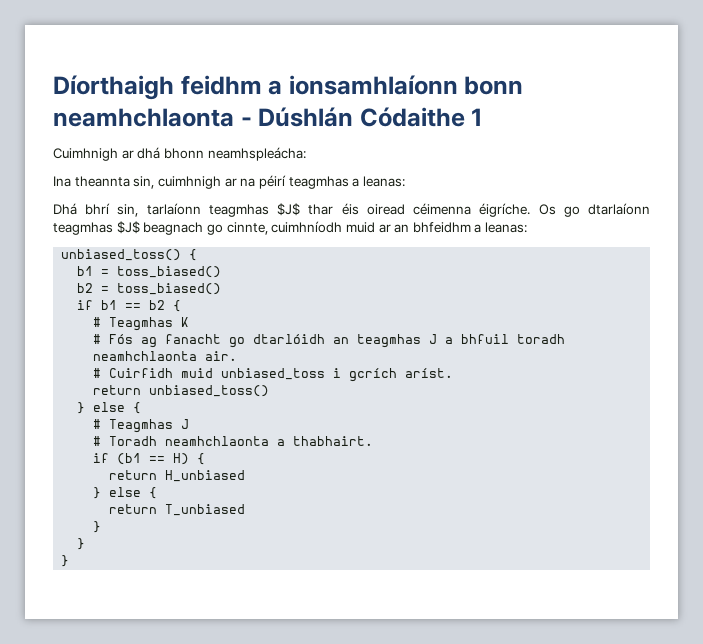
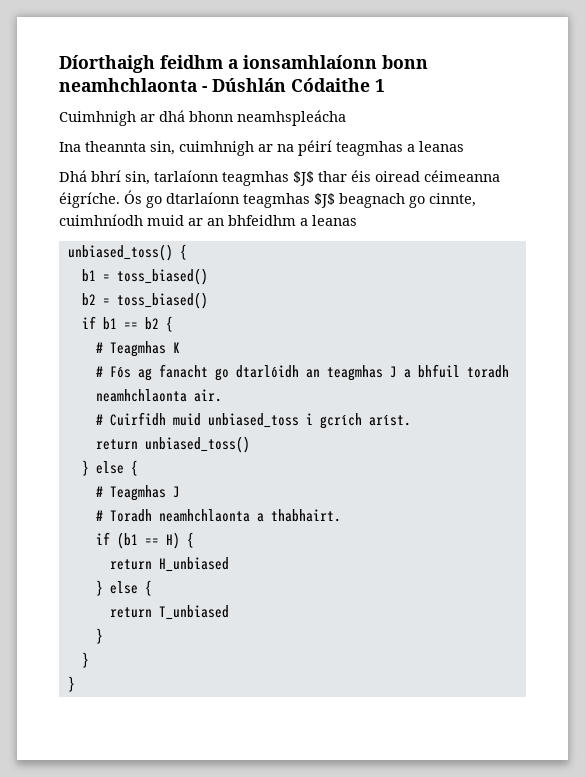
[207,147,306,161] neamhspleácha: -> [237,110,346,126] neamhspleácha
[362,176,405,187] leanas: -> [419,141,464,152] leanas
[413,203,556,217] céimenna éigríche. Os -> [424,170,500,182] [59,190,142,208] céimeanna éigríche. Ós
[485,222,528,233] leanas: -> [312,215,357,226] leanas

